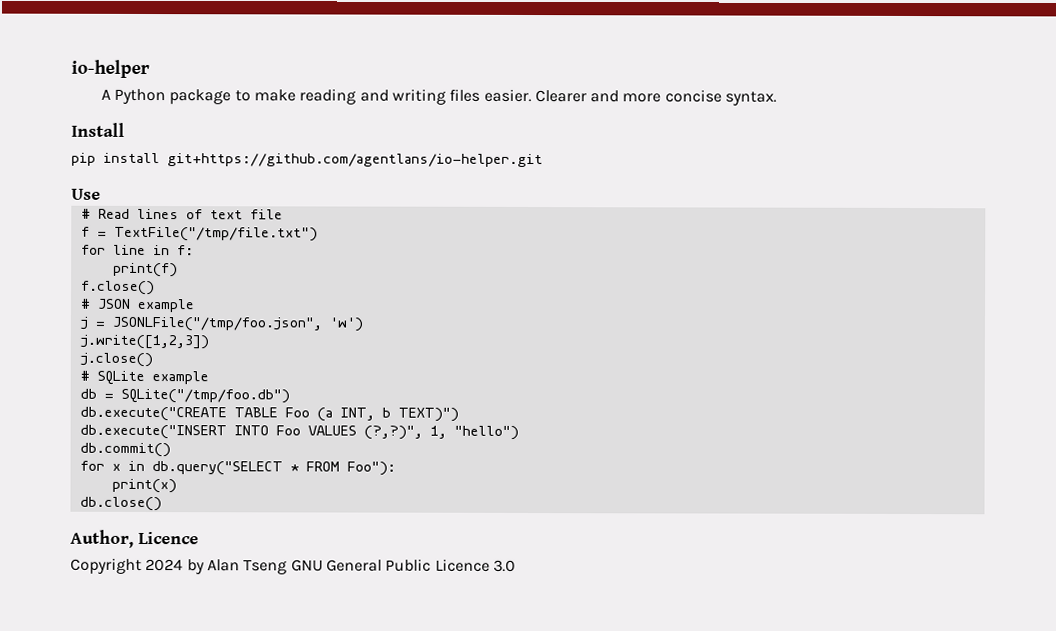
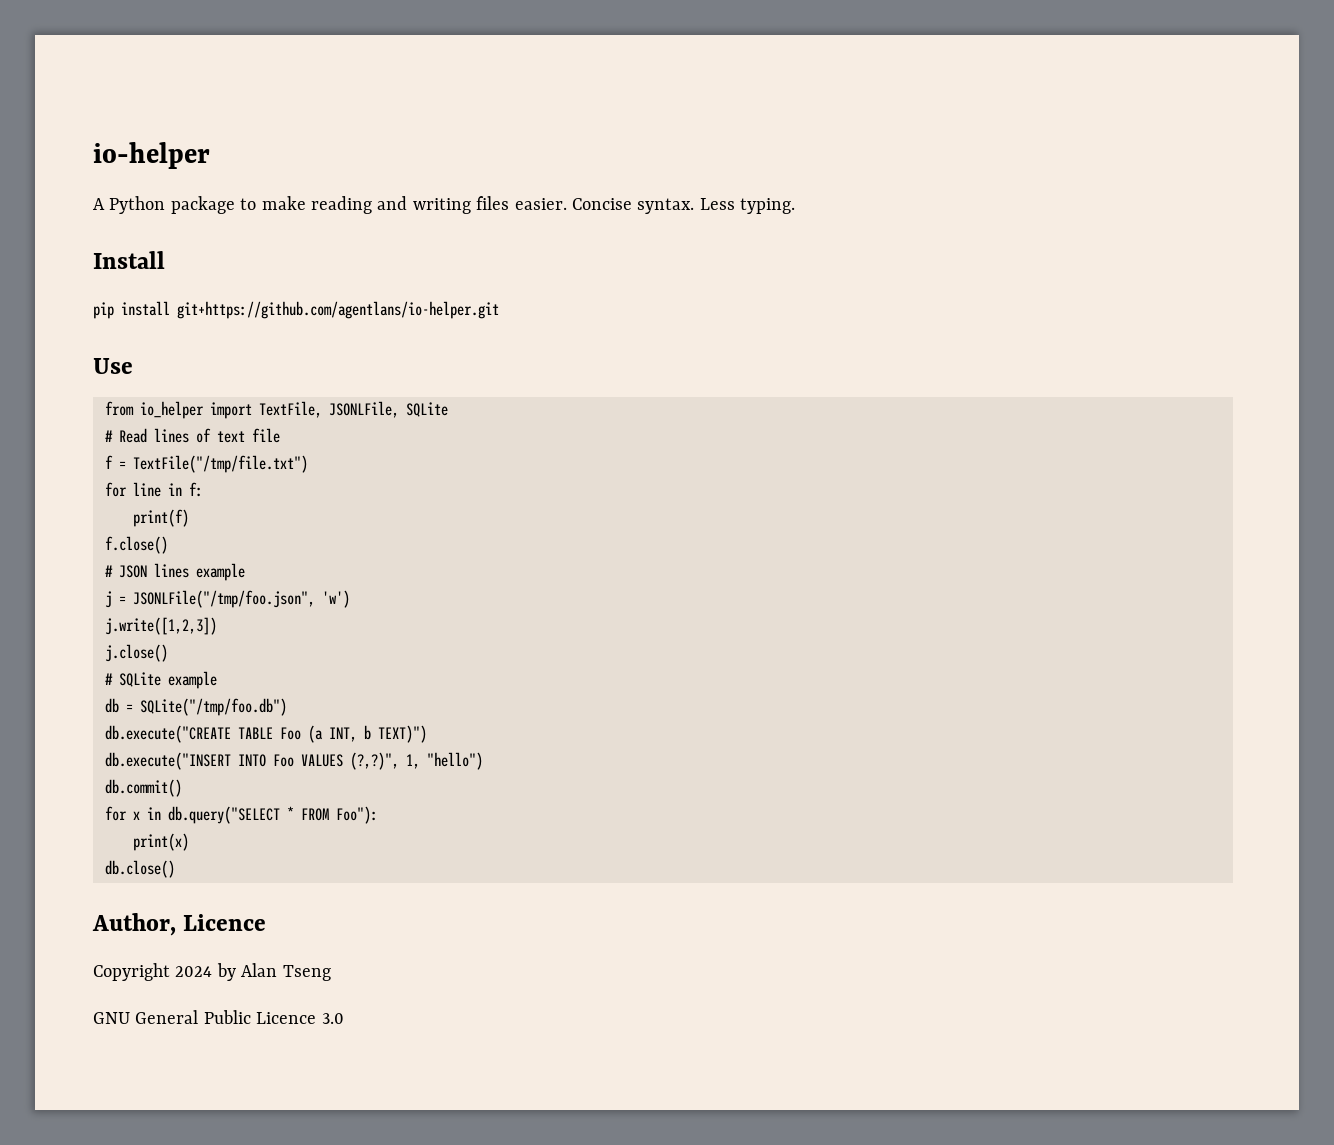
[534,89,722,103] Clearer and more concise -> [571,198,632,210] Concise
(778, 98) none -> [699,198,796,214] Less typing.
(101, 194) none -> [105,401,448,419] // from io_helper import TextFile, JSONLFile, SQLite
(131, 303) none -> [154,563,189,578] lines
(288, 567) none -> (331, 973) //

